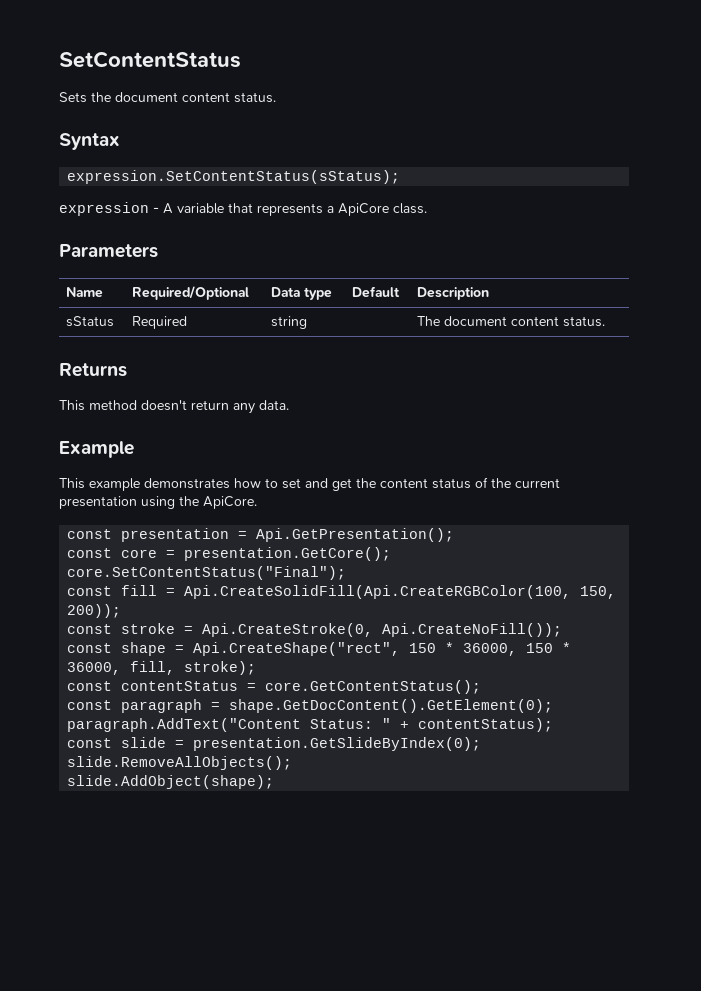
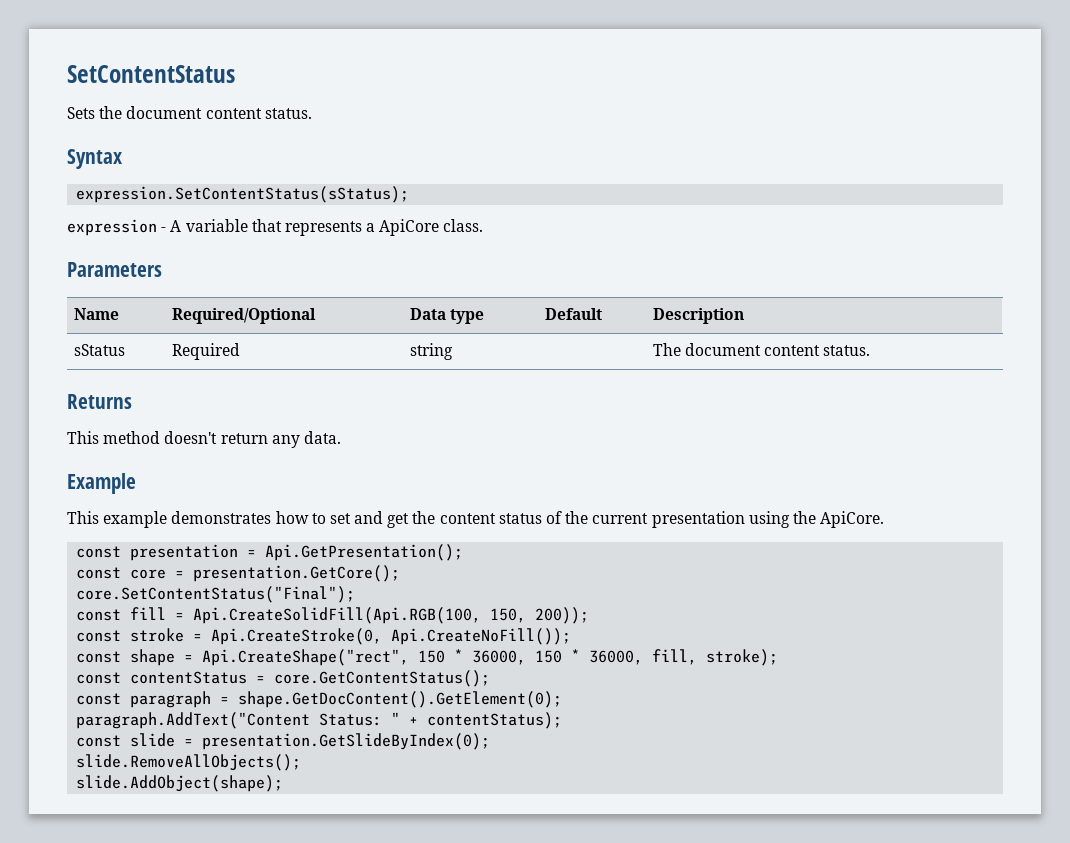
[184,585,572,599] Api.CreateSolidFill(Api.CreateRGBColor(100, -> [193,607,482,624] Api.CreateSolidFill(Api.RGB(100,

